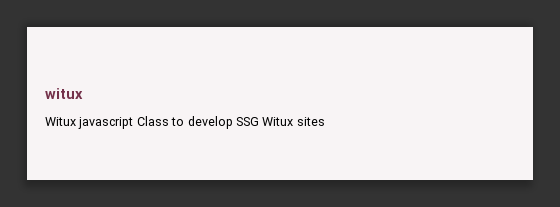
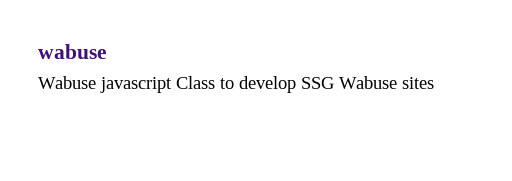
[45,88,83,99] [45,117,76,126] witux // Witux -> [38,44,107,59] [38,76,96,89] wabuse // Wabuse
[262,117,294,126] Witux -> [339,76,397,89] Wabuse

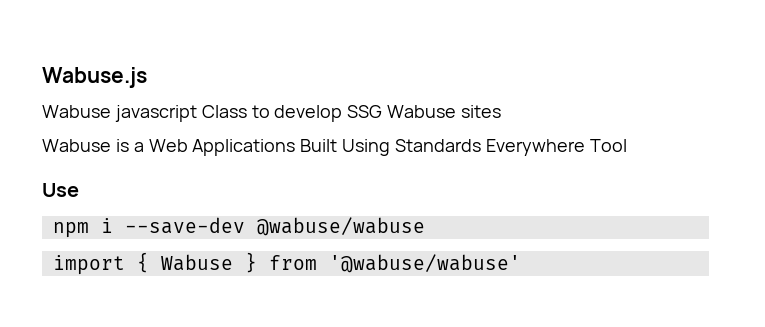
[38,44,107,59] wabuse -> [42,67,147,88] Wabuse.js
(434, 83) none -> [42,139,627,156] [42,183,79,197] [52,217,425,238] [52,252,521,275] // Wabuse is a Web Applications Built Using Standards Everywhere Tool // Use // npm i --save-dev @wabuse/wabuse // import { Wabuse } from '@wabuse/wabuse'

